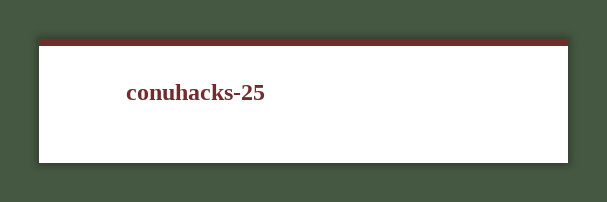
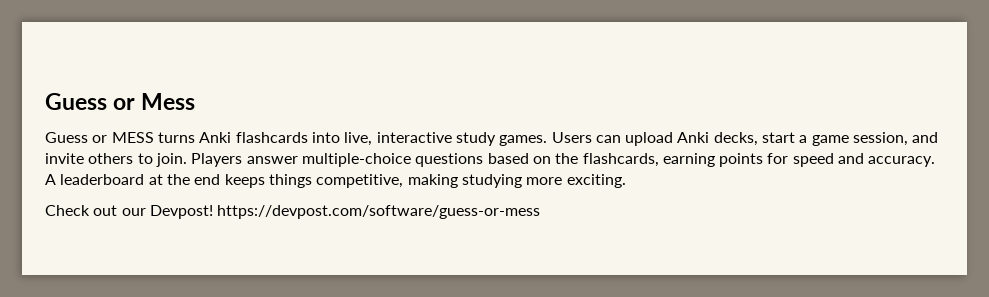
[126,84,265,100] conuhacks-25 -> [45,93,196,110] [45,132,939,146] [45,153,936,167] [45,174,626,188] [45,205,541,219] Guess or Mess // Guess or MESS turns Anki flashcards into live, interactive study games. Users can upload Anki decks, start a game session, and invite others to join. Players answer multiple-choice questions based on the flashcards, earning points for speed and accuracy. A leaderboard at the end keeps things competitive, making studying more exciting. // Check out our Devpost! https://devpost.com/software/guess-or-mess

